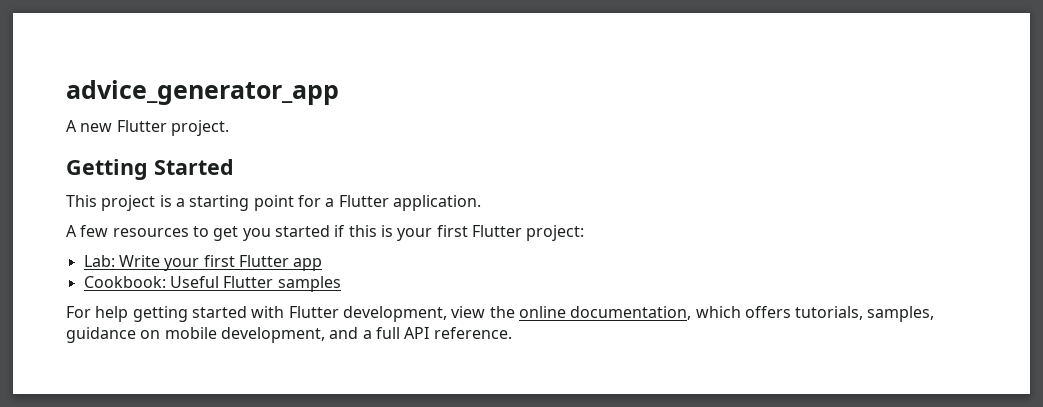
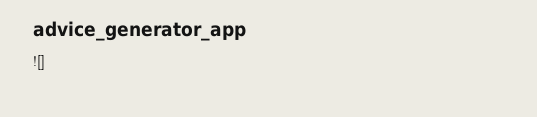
[66,120,229,136] [66,159,234,180] [66,195,481,211] [66,225,585,241] [83,255,323,271] [83,276,341,292] [66,306,935,322] [66,327,512,343] A new Flutter project. // Getting Started // This project is a starting point for a Flutter application. // A few resources to get you started if this is your first Flutter project: // Lab: Write your first Flutter app // Cookbook: Useful Flutter samples // For help getting started with Flutter development, view the online documentation, which offers tutorials, samples, guidance on mobile development, and a full API reference. -> [33,55,45,70] ![]

